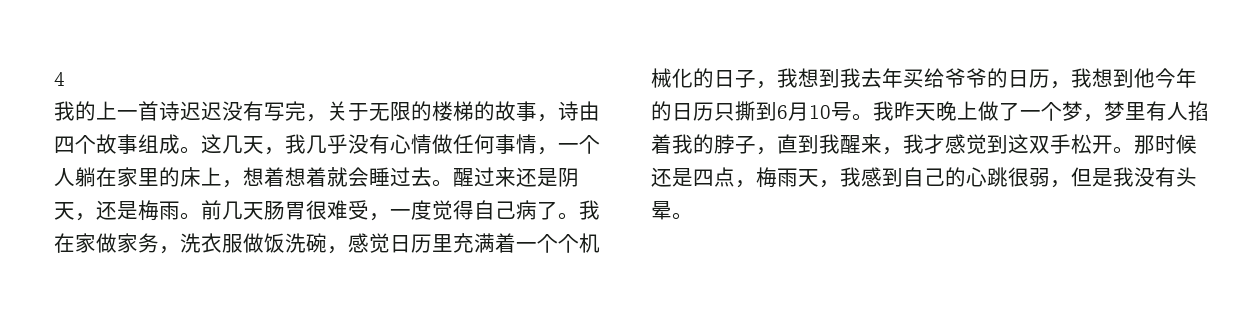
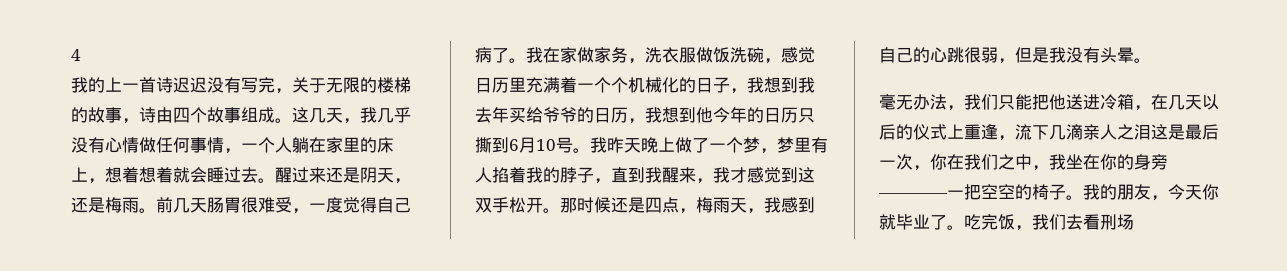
(693, 216) none -> [879,93,1219,111] [879,124,1219,141] [879,154,1168,171] [878,184,1219,201] [879,214,1134,231] // 毫无办法，我们只能把他送进冷箱，在几天以后的仪式上重逢，流下几滴亲人之泪这是最后一次，你在我们之中，我坐在你的身旁————一把空空的椅子。我的朋友，今天你就毕业了。吃完饭，我们去看刑场

